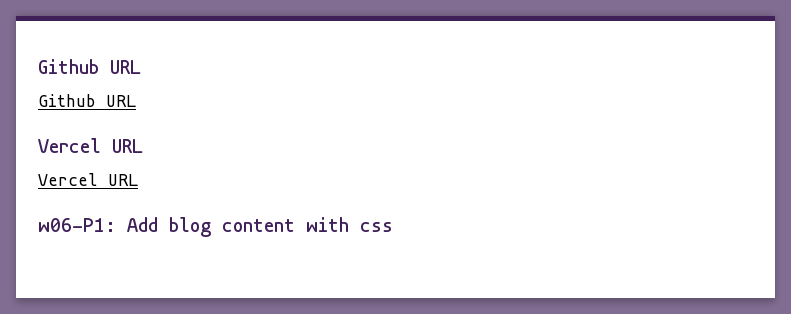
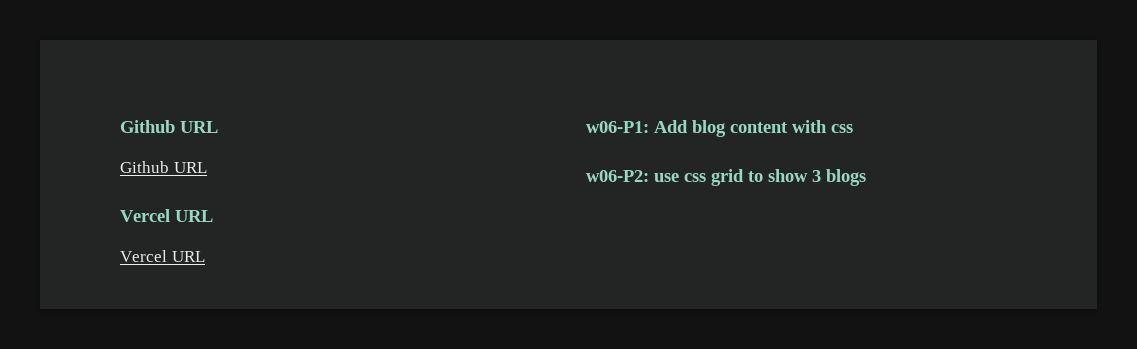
(393, 227) none -> [586,169,866,186] // w06-P2: use css grid to show 3 blogs

